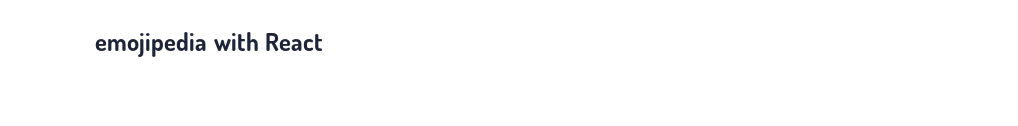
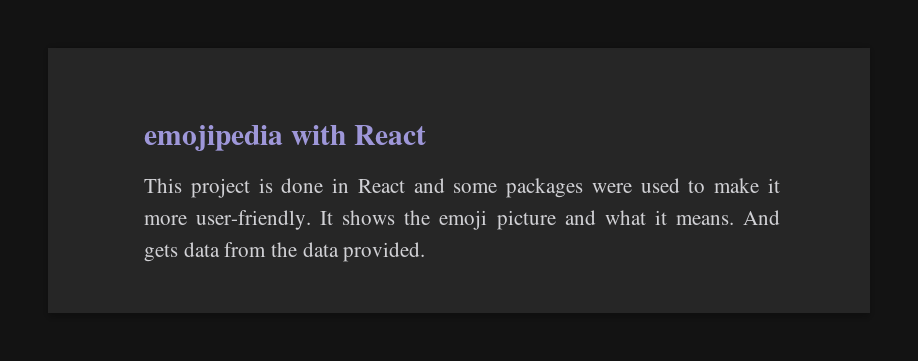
(324, 42) none -> [144,178,780,198] [144,210,780,230] [144,242,426,262] // This project is done in React and some packages were used to make it more user-friendly. It shows the emoji picture and what it means. And gets data from the data provided.

